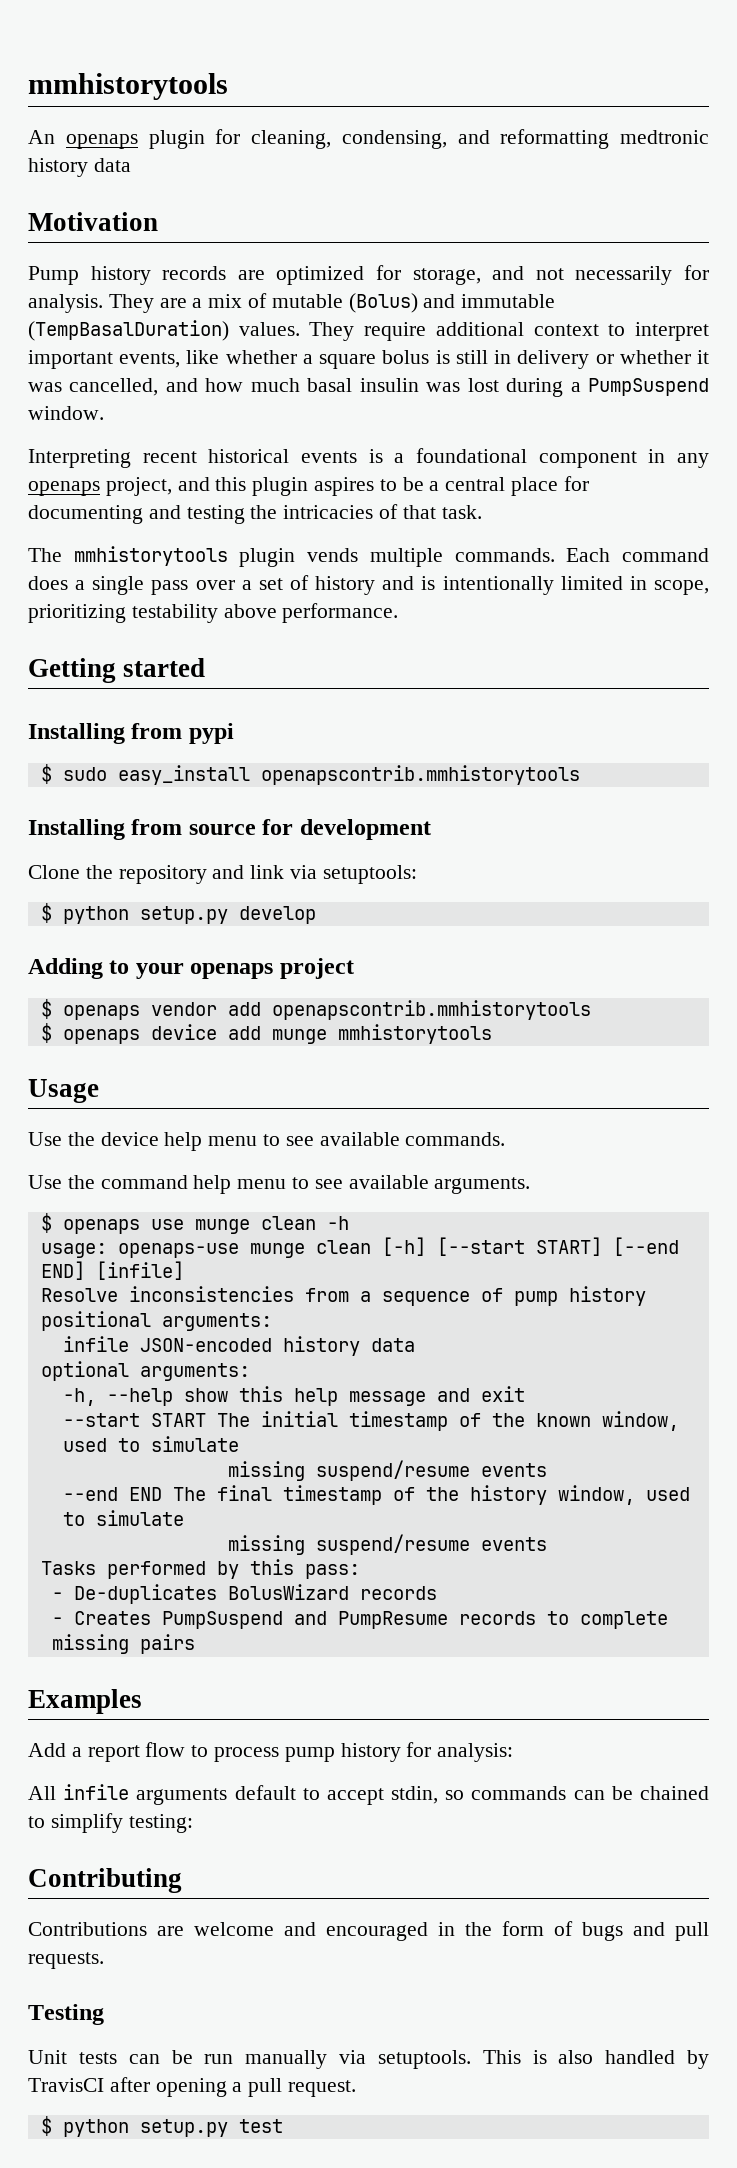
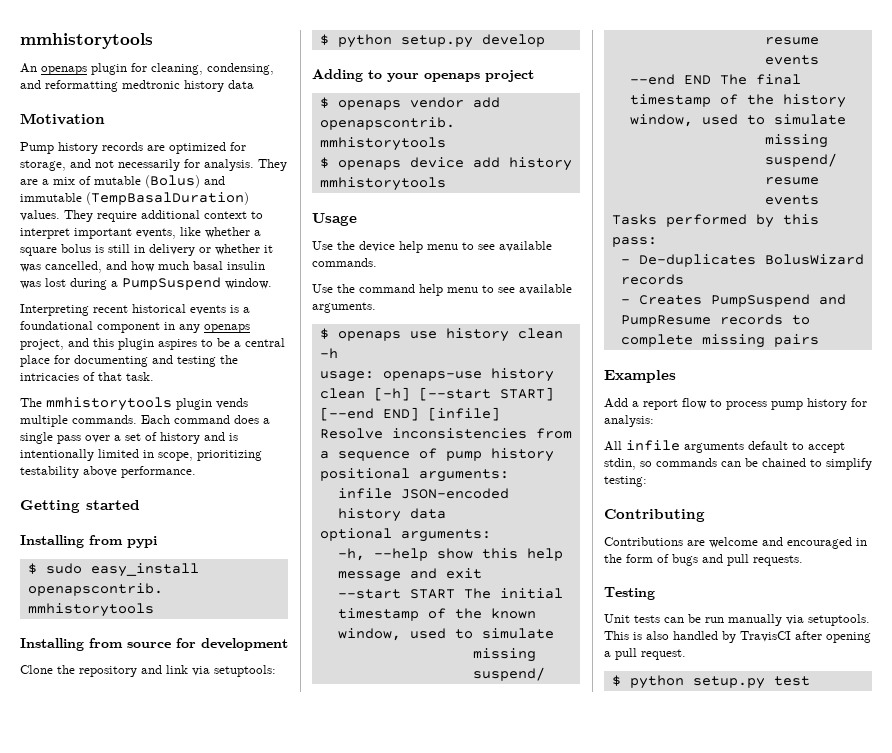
[271,1029,327,1044] munge -> [508,157,572,171] history
[194,1219,250,1234] munge -> [445,328,509,342] history
[249,1243,305,1258] munge -> [490,368,554,382] history

